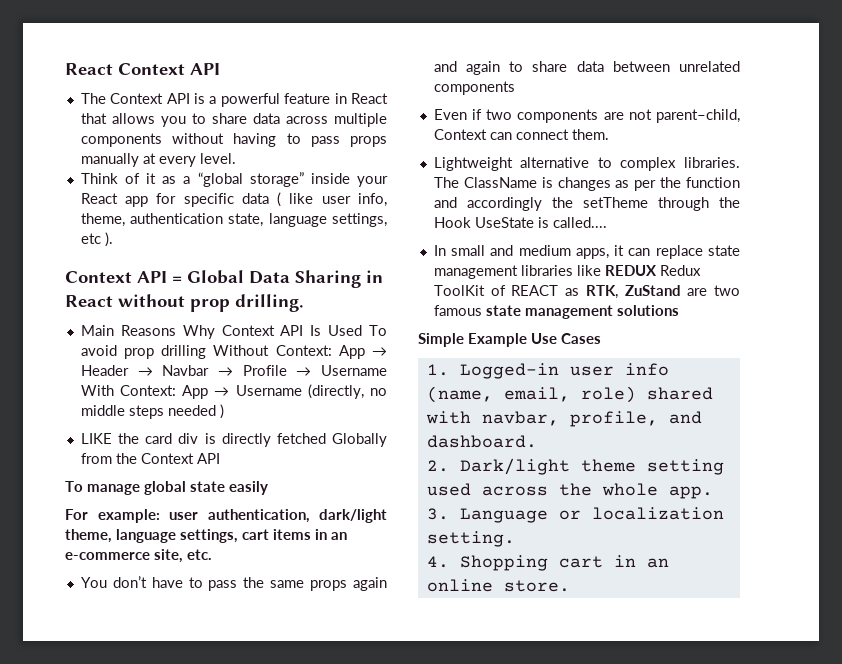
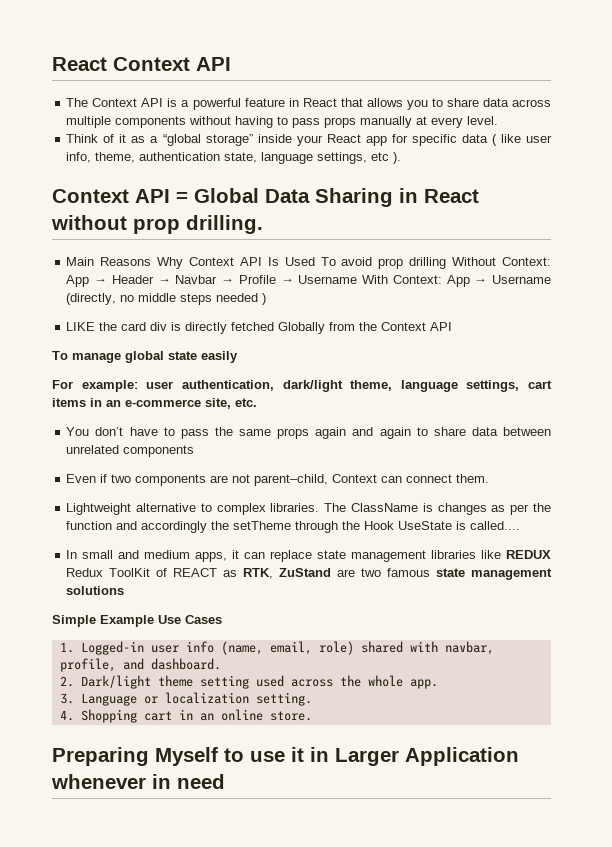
(570, 586) none -> [52,747,519,766] [51,774,225,789] // Preparing Myself to use it in Larger Application whenever in need

